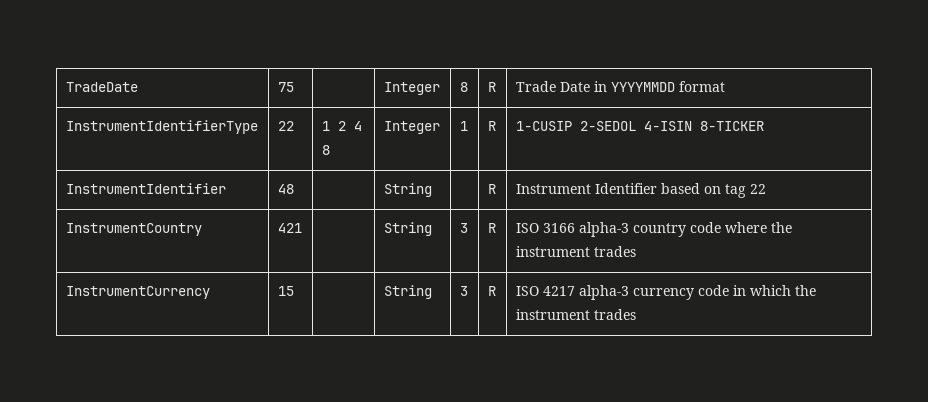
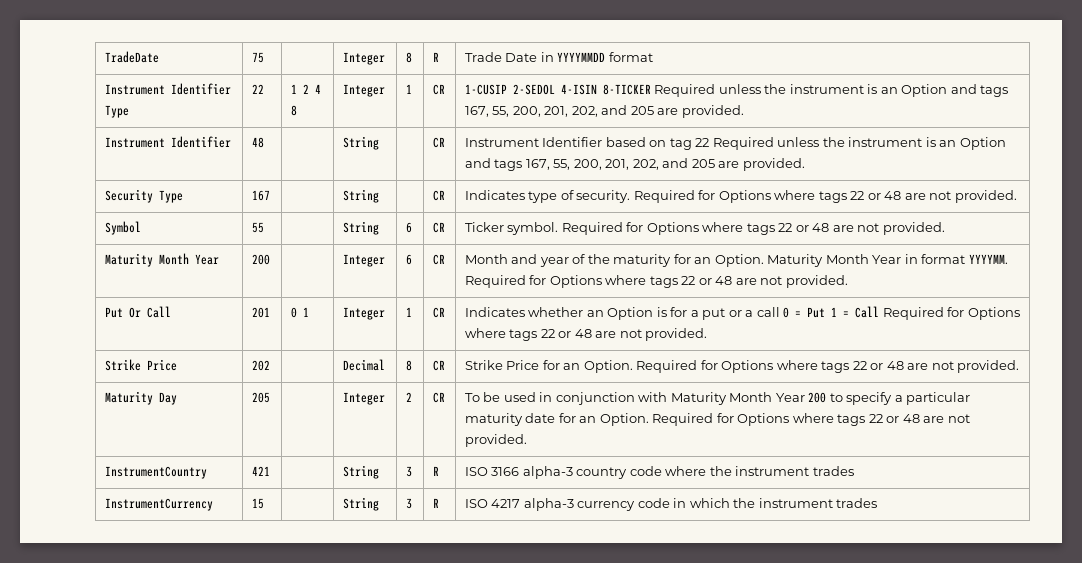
[65,120,258,134] InstrumentIdentifierType -> [104,83,231,95] [104,105,129,118] Instrument Identifier Type
[487,121,496,131] R -> [432,84,445,95] CR
[65,183,226,194] // InstrumentIdentifier -> [654,84,1009,97] [464,105,744,118] [104,136,231,148] Required unless the instrument is an Option and tags 167, 55, 200, 201, 202, and 205 are provided. // Instrument Identifier
[487,184,496,194] R -> [432,137,445,148] CR
(766, 189) none -> [712,137,1006,150] [464,158,805,171] [104,189,183,203] [251,190,270,201] [342,189,379,203] [432,190,445,201] [464,190,1017,203] [104,221,141,235] [251,222,264,233] [342,221,379,235] [405,222,412,233] [432,222,445,233] [464,222,945,235] [104,253,219,267] [251,254,270,265] [342,254,385,267] [405,254,412,265] [432,254,445,265] [464,254,1008,267] [464,275,848,288] [104,306,171,318] [251,307,270,318] [290,307,309,318] [342,307,385,320] [405,307,412,317] [432,307,445,318] [464,306,1020,320] [464,328,708,341] [104,359,177,371] [251,360,270,371] [342,359,385,371] [405,360,412,371] [432,360,445,371] [464,360,1020,373] [104,391,177,405] [251,392,270,403] [342,392,385,405] [405,392,412,402] [432,392,445,403] [464,392,971,405] [464,413,970,426] [464,434,527,447] Required unless the instrument is an Option and tags 167, 55, 200, 201, 202, and 205 are provided. // Security Type | 167 | | String | | CR | Indicates type of security. Required for Options where tags 22 or 48 are not provided. // Symbol | 55 | | String | 6 | CR | Ticker symbol. Required for Options where tags 22 or 48 are not provided. // Maturity Month Year | 200 | | Integer | 6 | CR | Month and year of the maturity for an Option. Maturity Month Year in format YYYYMM. Required for Options where tags 22 or 48 are not provided. // Put Or Call | 201 | 0 1 | Integer | 1 | CR | Indicates whether an Option is for a put or a call 0 = Put 1 = Call Required for Options where tags 22 or 48 are not provided. // Strike Price | 202 | | Decimal | 8 | CR | Strike Price for an Option. Required for Options where tags 22 or 48 are not provided. // Maturity Day | 205 | | Integer | 2 | CR | To be used in conjunction with Maturity Month Year 200 to specify a particular maturity date for an Option. Required for Options where tags 22 or 48 are not provided.

